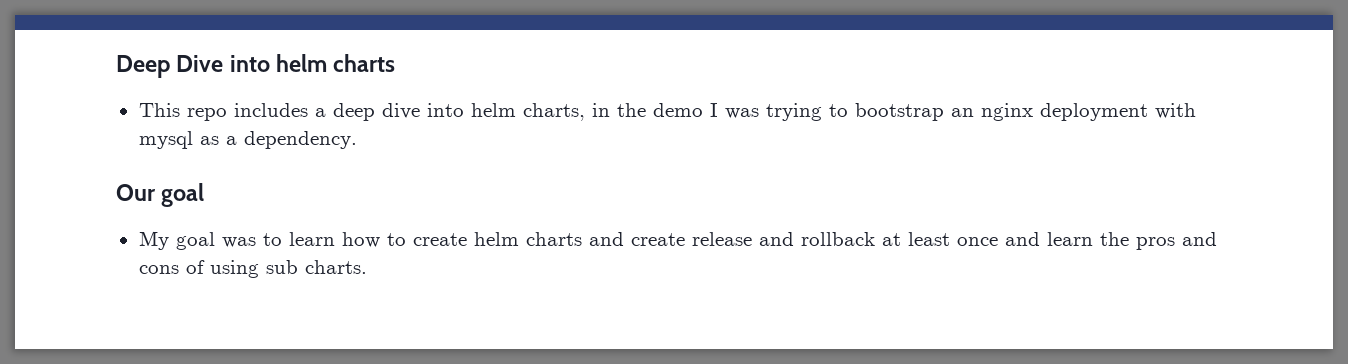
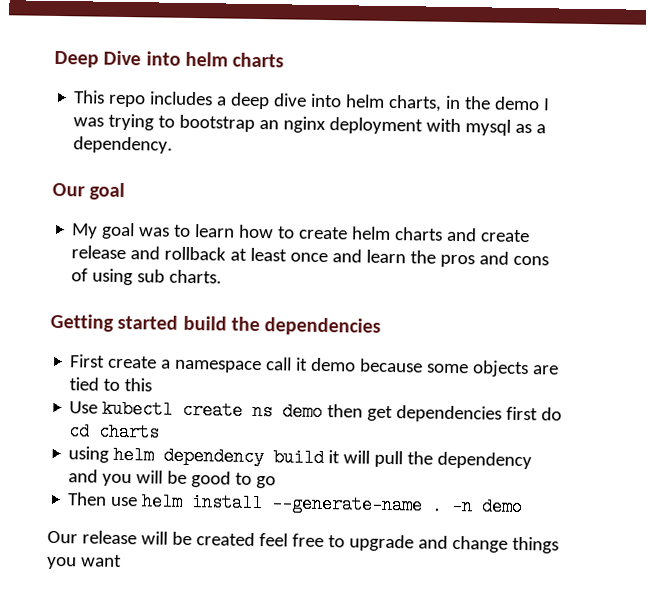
(367, 267) none -> [50,313,382,336] [70,354,560,378] [69,377,153,392] [69,399,563,423] [68,422,161,442] [68,445,533,470] [68,469,277,489] [67,492,524,517] [47,530,559,554] [47,554,122,570] // Getting started build the dependencies // First create a namespace call it demo because some objects are tied to this // Use kubectl create ns demo then get dependencies first do cd charts // using helm dependency build it will pull the dependency and you will be good to go // Then use helm install --generate-name . -n demo // Our release will be created feel free to upgrade and change things you want

